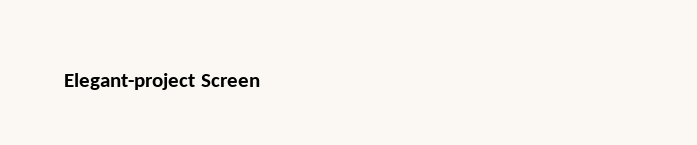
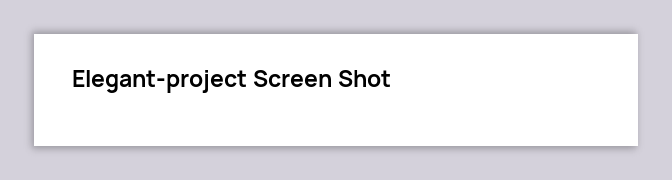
(260, 80) none -> [338,70,392,87] Shot

